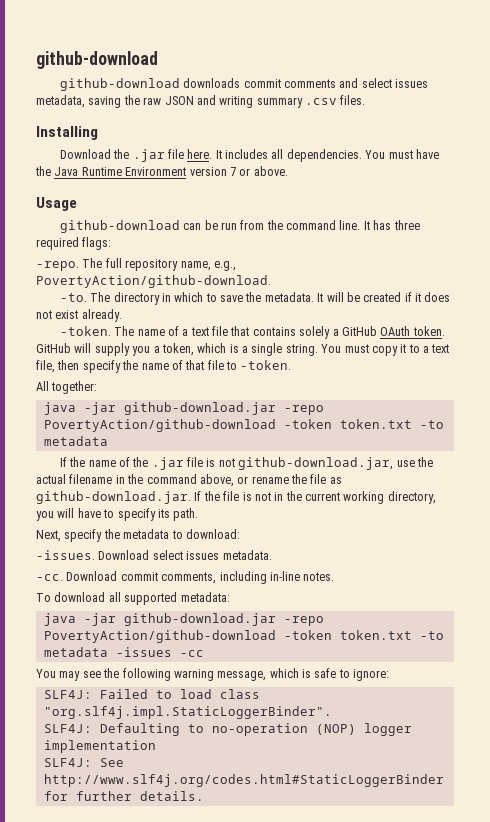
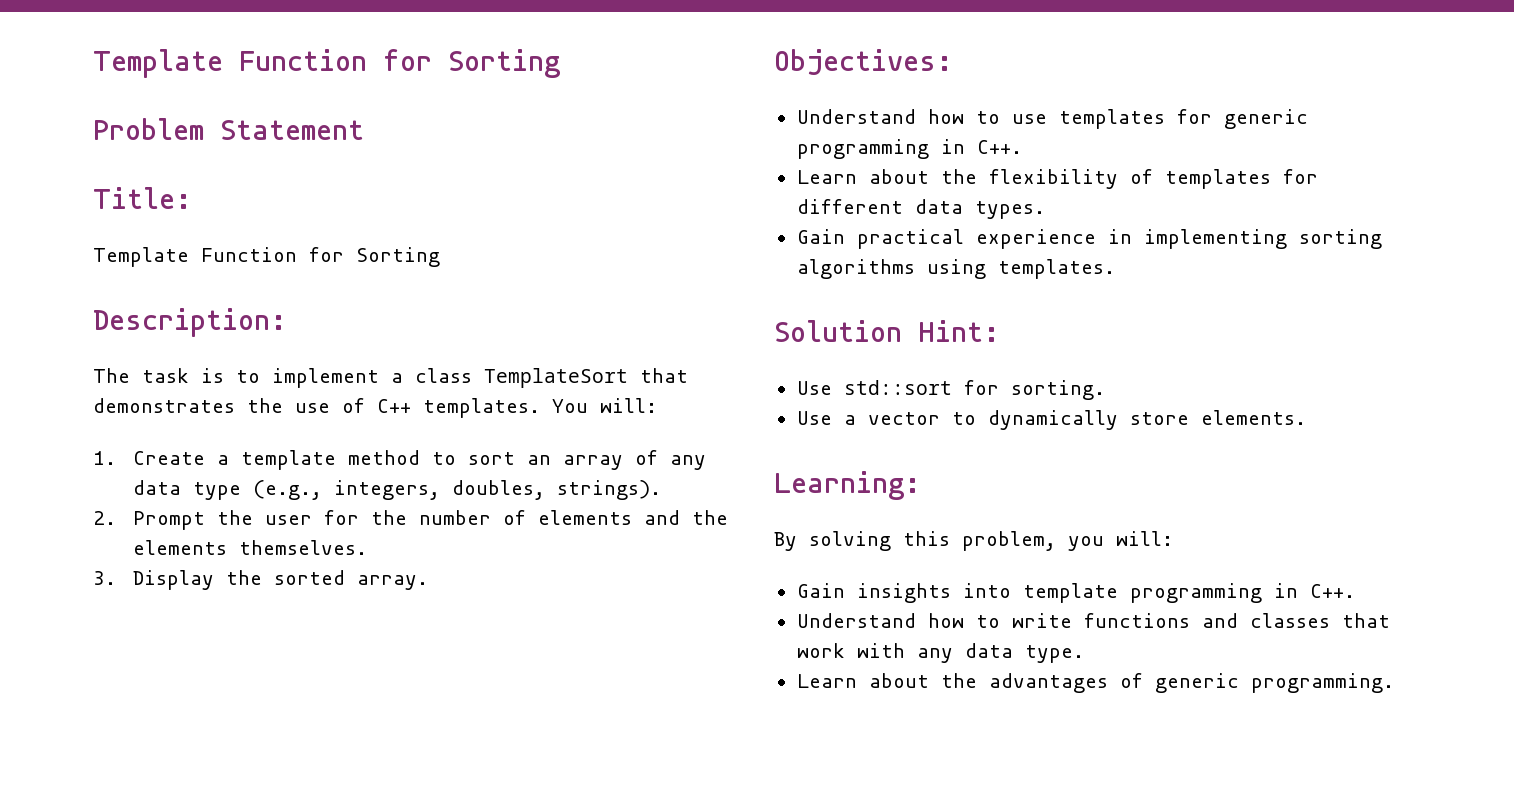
[36,51,158,69] [59,78,429,91] [36,95,366,108] [36,126,98,140] [59,149,439,162] [35,166,288,176] [36,197,77,211] [59,220,420,233] [36,237,112,250] [36,258,236,271] [36,275,271,288] [59,292,451,305] [36,309,122,322] [59,326,445,339] [36,343,450,356] [36,360,292,373] [36,381,98,394] [43,402,324,415] [43,419,444,432] [43,436,108,446] [59,457,433,470] [36,474,342,487] [36,491,436,504] [36,508,199,521] [36,529,240,542] [36,550,272,560] [36,571,335,584] [36,592,230,605] [43,613,324,626] [43,630,444,643] [43,647,204,657] [36,668,390,681] [43,689,260,699] [43,706,332,719] [43,723,412,736] [43,740,156,753] [43,758,124,767] [43,774,444,787] [43,791,204,801] github-download // github-download downloads commit comments and select issues metadata, saving the raw JSON and writing summary .csv files. // Installing // Download the .jar file here. It includes all dependencies. You must have the Java Runtime Environment version 7 or above. // Usage // github-download can be run from the command line. It has three required flags: // -repo. The full repository name, e.g., PovertyAction/github-download. // -to. The directory in which to save the metadata. It will be created if it does not exist already. // -token. The name of a text file that contains solely a GitHub OAuth token. GitHub will supply you a token, which is a single string. You must copy it to a text file, then specify the name of that file to -token. // All together: // java -jar github-download.jar -repo PovertyAction/github-download -token token.txt -to metadata // If the name of the .jar file is not github-download.jar, use the actual filename in the command above, or rename the file as github-download.jar. If the file is not in the current working directory, you will have to specify its path. // Next, specify the metadata to download: // -issues. Download select issues metadata. // -cc. Download commit comments, including in-line notes. // To download all supported metadata: // java -jar github-download.jar -repo PovertyAction/github-download -token token.txt -to metadata -issues -cc // You may see the following warning message, which is safe to ignore: // SLF4J: Failed to load class "org.slf4j.impl.StaticLoggerBinder". // SLF4J: Defaulting to no-operation (NOP) logger implementation // SLF4J: See http://www.slf4j.org/codes.html#StaticLoggerBinder for further details. -> [93,49,560,78] [93,118,364,140] [93,187,192,209] [93,247,440,267] [93,308,287,337] [93,368,688,388] [93,398,657,418] [93,450,707,470] [133,480,662,500] [93,510,729,530] [133,540,368,555] [93,570,429,590] [774,49,953,75] [796,109,1308,129] [796,139,1022,159] [796,169,1318,189] [796,199,1045,219] [796,229,1382,249] [796,259,1115,279] [774,320,1000,342] [796,380,1105,400] [796,410,1306,430] [774,471,921,500] [774,531,1173,551] [796,583,1355,603] [796,613,1390,628] [796,643,1084,663] [796,673,1394,693] Template Function for Sorting // Problem Statement // Title: // Template Function for Sorting // Description: // The task is to implement a class TemplateSort that demonstrates the use of C++ templates. You will: // 1. Create a template method to sort an array of any data type (e.g., integers, doubles, strings). // 2. Prompt the user for the number of elements and the elements themselves. // 3. Display the sorted array. // Objectives: // Understand how to use templates for generic programming in C++. // Learn about the flexibility of templates for different data types. // Gain practical experience in implementing sorting algorithms using templates. // Solution Hint: // Use std::sort for sorting. // Use a vector to dynamically store elements. // Learning: // By solving this problem, you will: // Gain insights into template programming in C++. // Understand how to write functions and classes that work with any data type. // Learn about the advantages of generic programming.

